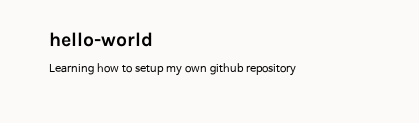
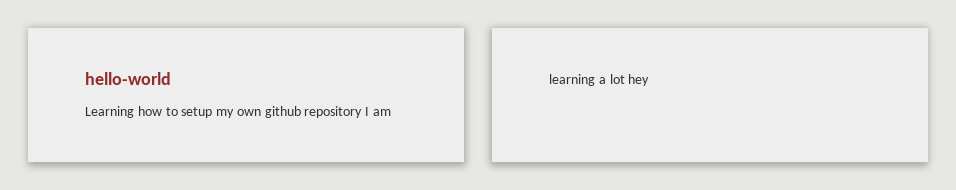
(296, 70) none -> [365,107,392,116] [549,74,650,86] I am learning a lot hey

